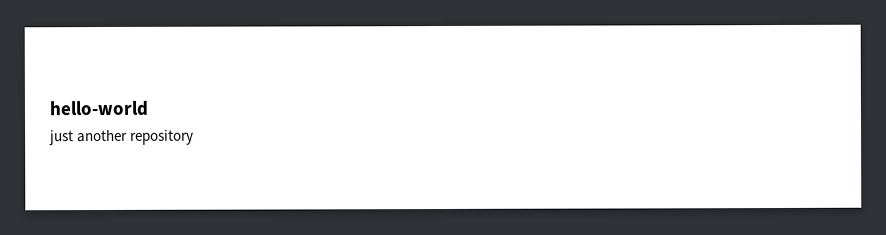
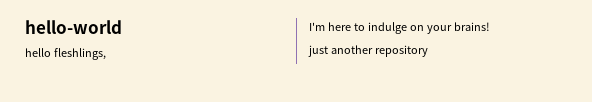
(148, 108) none -> [25,48,106,60] [309,22,490,34] // hello fleshlings, // I'm here to indulge on your brains!

